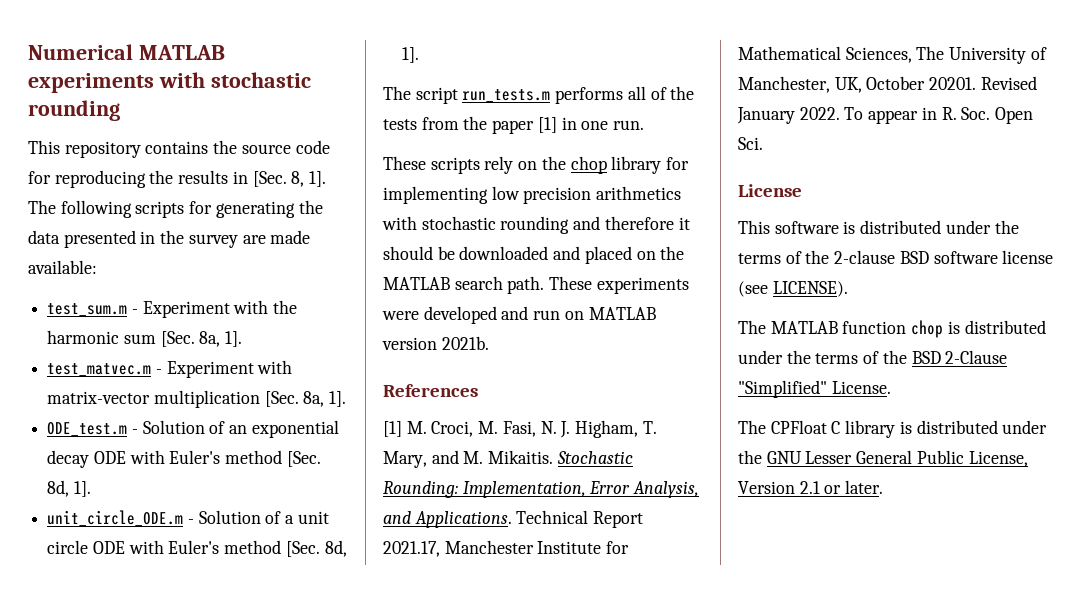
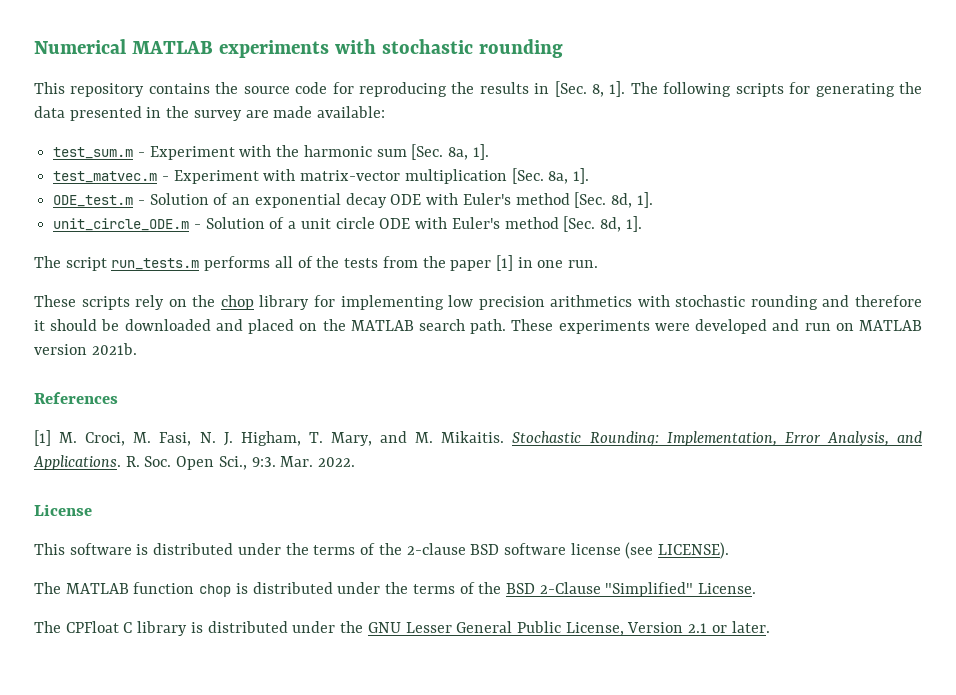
[516,510,644,528] [383,540,630,557] [738,46,1047,64] [738,76,1037,93] [737,107,1034,124] [738,137,763,150] Technical Report 2021.17, Manchester Institute for Mathematical Sciences, The University of Manchester, UK, October 20201. Revised January 2022. To appear in R. Soc. Open Sci. -> [125,456,356,470] R. Soc. Open Sci., 9:3. Mar. 2022.

